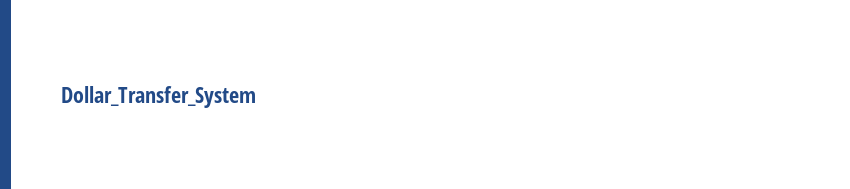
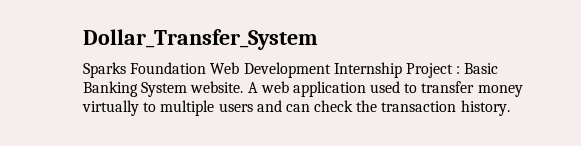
(256, 97) none -> [83,62,499,78] [83,81,523,97] [82,100,510,116] // Sparks Foundation Web Development Internship Project : Basic Banking System website. A web application used to transfer money virtually to multiple users and can check the transaction history.

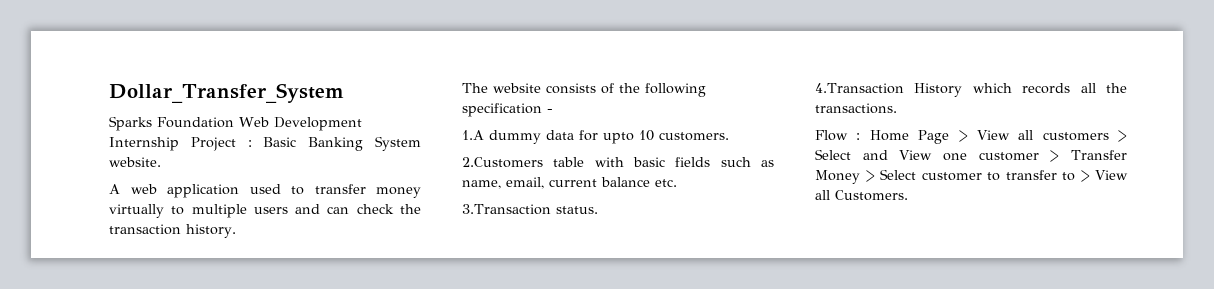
(244, 87) none -> (161, 162) //
(510, 108) none -> [462,83,706,97] [462,103,553,117] [462,130,729,144] [462,157,774,168] [462,177,677,189] [462,204,598,215] [815,83,1127,97] [815,103,897,114] [815,130,1127,144] [815,149,1128,162] [815,169,1128,184] [815,190,908,201] // The website consists of the following specification - // 1.A dummy data for upto 10 customers. // 2.Customers table with basic fields such as name, email, current balance etc. // 3.Transaction status. // 4.Transaction History which records all the transactions. // Flow : Home Page > View all customers > Select and View one customer > Transfer Money > Select customer to transfer to > View all Customers.

